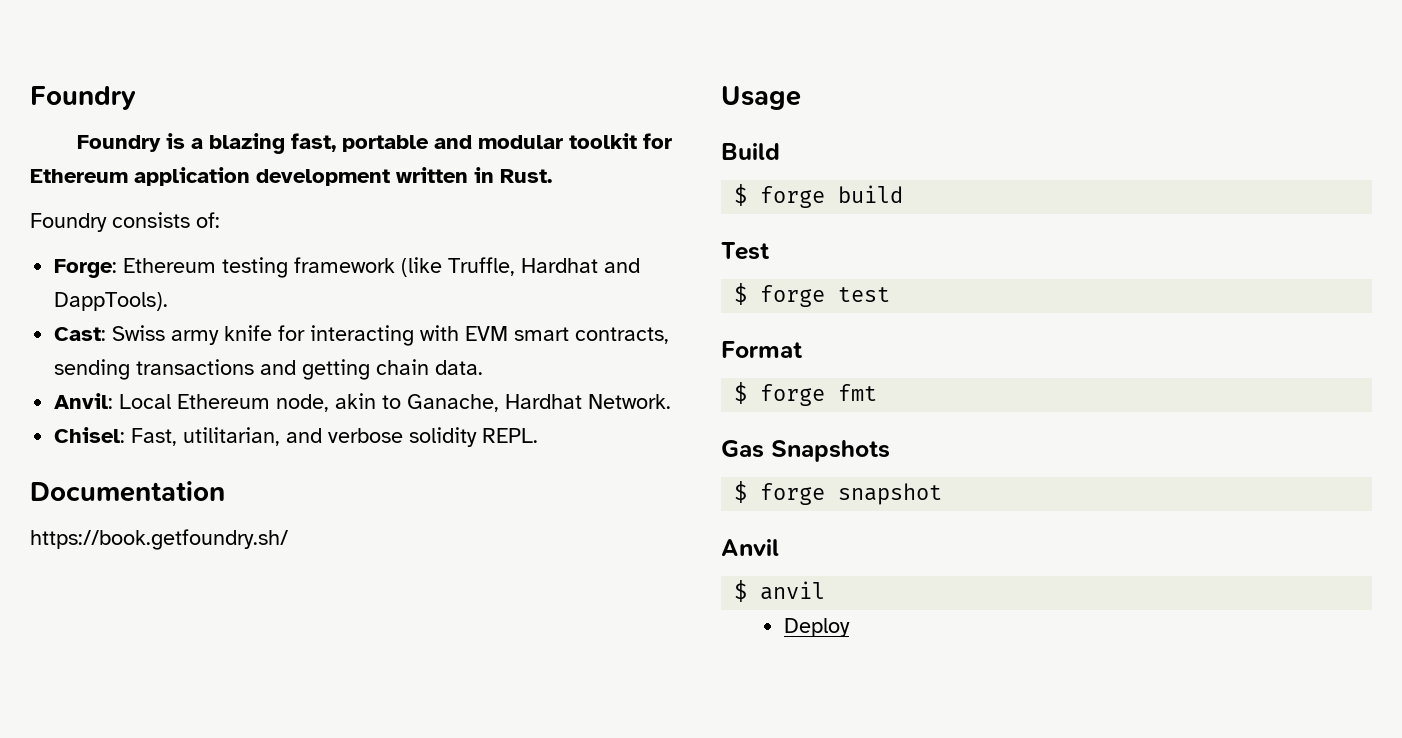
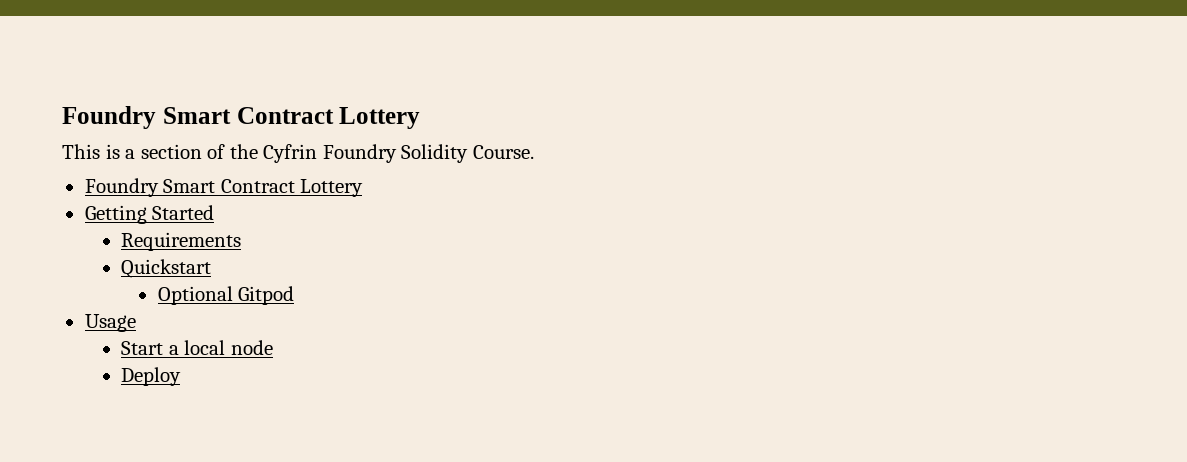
[30,86,136,110] [77,133,673,154] [30,167,552,186] [30,212,220,232] [54,257,641,278] [54,292,169,311] [54,325,670,346] [54,359,484,380] [54,393,672,412] [54,427,539,447] [30,481,225,502] [30,529,288,550] [721,86,801,110] [721,143,780,160] [734,184,904,208] [721,242,770,260] [734,283,891,307] [721,341,803,358] [734,382,878,406] [721,440,890,462] [734,481,943,505] [721,539,779,556] [734,580,826,602] Foundry // Foundry is a blazing fast, portable and modular toolkit for Ethereum application development written in Rust. // Foundry consists of: // Forge: Ethereum testing framework (like Truffle, Hardhat and DappTools). // Cast: Swiss army knife for interacting with EVM smart contracts, sending transactions and getting chain data. // Anvil: Local Ethereum node, akin to Ganache, Hardhat Network. // Chisel: Fast, utilitarian, and verbose solidity REPL. // Documentation // https://book.getfoundry.sh/ // Usage // Build // $ forge build // Test // $ forge test // Format // $ forge fmt // Gas Snapshots // $ forge snapshot // Anvil // $ anvil -> [62,106,421,129] [62,144,534,163] [84,178,364,197] [84,205,215,224] [121,232,242,251] [121,259,212,278] [157,286,295,305] [84,314,136,332] [121,340,273,355] Foundry Smart Contract Lottery // This is a section of the Cyfrin Foundry Solidity Course. // Foundry Smart Contract Lottery // Getting Started // Requirements // Quickstart // Optional Gitpod // Usage // Start a local node

